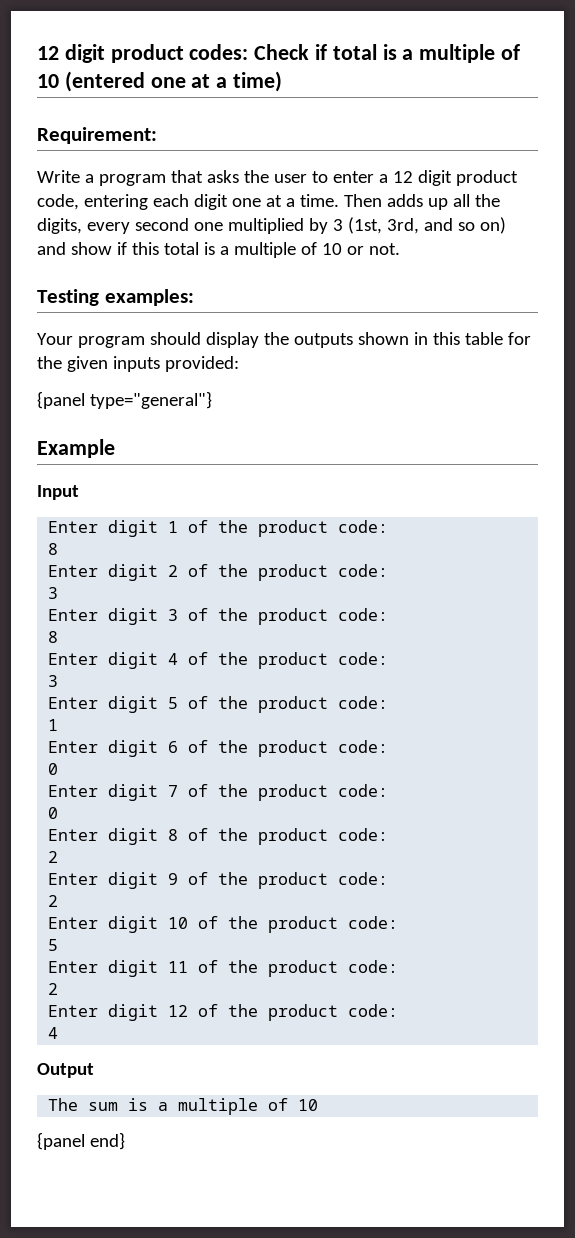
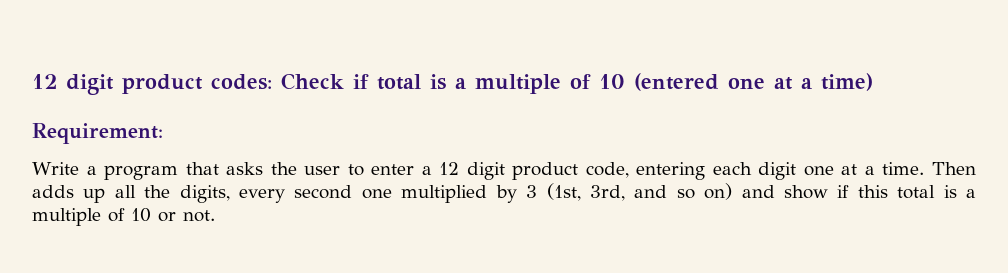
[37,289,194,306] [37,332,531,348] [37,356,239,372] [37,391,212,409] [37,439,115,458] [37,485,79,500] [48,520,389,537] [48,543,59,555] [48,564,389,581] [48,587,59,599] [48,608,389,625] [48,631,59,643] [48,652,389,669] [48,675,59,687] [48,696,389,713] [48,719,59,731] [48,740,389,757] [48,763,59,775] [48,784,389,801] [48,807,59,819] [48,828,389,845] [48,851,59,863] [48,872,389,889] [48,895,59,907] [48,916,399,933] [48,939,59,951] [48,960,399,977] [48,983,59,995] [48,1004,399,1021] [48,1027,59,1039] [37,1063,94,1078] [48,1098,319,1115] [37,1132,125,1150] // Testing examples: // Your program should display the outputs shown in this table for the given inputs provided: // {panel type="general"} // Example // Input // Enter digit 1 of the product code: // 8 // Enter digit 2 of the product code: // 3 // Enter digit 3 of the product code: // 8 // Enter digit 4 of the product code: // 3 // Enter digit 5 of the product code: // 1 // Enter digit 6 of the product code: // 0 // Enter digit 7 of the product code: // 0 // Enter digit 8 of the product code: // 2 // Enter digit 9 of the product code: // 2 // Enter digit 10 of the product code: // 5 // Enter digit 11 of the product code: // 2 // Enter digit 12 of the product code: // 4 // Output // The sum is a multiple of 10 // {panel end} -> (215, 216) none

